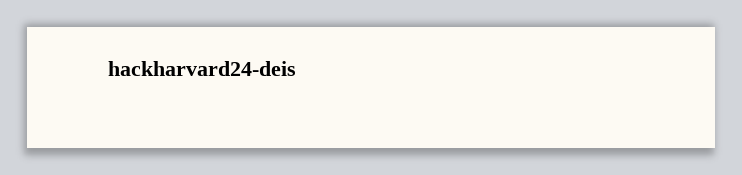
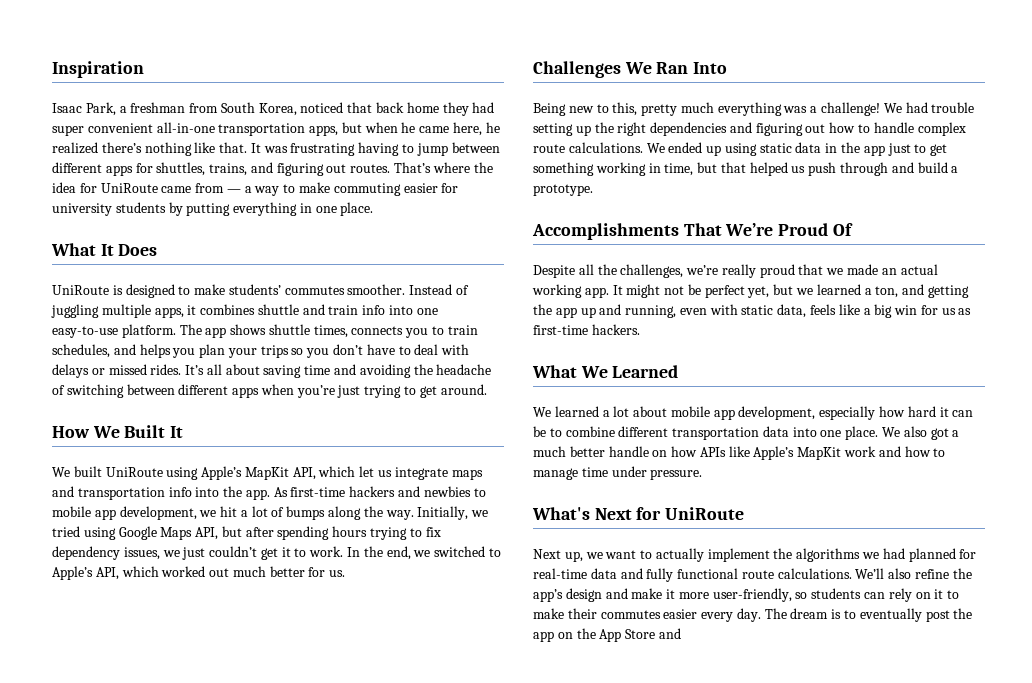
[108,61,296,76] hackharvard24-deis -> [52,61,144,78] [52,102,495,116] [52,122,500,136] [52,142,500,156] [52,162,493,176] [52,182,459,196] [52,202,374,216] [51,243,158,256] [52,284,470,298] [51,304,438,318] [52,324,478,338] [52,344,470,358] [52,364,492,378] [52,384,487,398] [52,425,184,438] [52,466,483,480] [52,486,486,500] [52,506,489,520] [52,526,441,540] [52,546,501,560] [52,566,346,580] [533,61,728,78] [533,102,975,116] [533,122,966,136] [533,142,948,156] [533,162,959,176] [533,184,593,196] [532,223,853,240] [533,264,938,278] [532,284,969,298] [533,304,972,318] [533,324,640,335] [532,365,679,378] [533,406,974,420] [533,426,960,440] [533,446,946,460] [533,466,703,480] [532,507,745,520] [533,548,977,562] [533,568,972,582] [533,588,960,602] [533,608,973,622] [533,628,681,642] Inspiration // Isaac Park, a freshman from South Korea, noticed that back home they had super convenient all-in-one transportation apps, but when he came here, he realized there’s nothing like that. It was frustrating having to jump between different apps for shuttles, trains, and figuring out routes. That’s where the idea for UniRoute came from — a way to make commuting easier for university students by putting everything in one place. // What It Does // UniRoute is designed to make students’ commutes smoother. Instead of juggling multiple apps, it combines shuttle and train info into one easy-to-use platform. The app shows shuttle times, connects you to train schedules, and helps you plan your trips so you don’t have to deal with delays or missed rides. It’s all about saving time and avoiding the headache of switching between different apps when you’re just trying to get around. // How We Built It // We built UniRoute using Apple’s MapKit API, which let us integrate maps and transportation info into the app. As first-time hackers and newbies to mobile app development, we hit a lot of bumps along the way. Initially, we tried using Google Maps API, but after spending hours trying to fix dependency issues, we just couldn’t get it to work. In the end, we switched to Apple’s API, which worked out much better for us. // Challenges We Ran Into // Being new to this, pretty much everything was a challenge! We had trouble setting up the right dependencies and figuring out how to handle complex route calculations. We ended up using static data in the app just to get something working in time, but that helped us push through and build a prototype. // Accomplishments That We’re Proud Of // Despite all the challenges, we’re really proud that we made an actual working app. It might not be perfect yet, but we learned a ton, and getting the app up and running, even with static data, feels like a big win for us as first-time hackers. // What We Learned // We learned a lot about mobile app development, especially how hard it can be to combine different transportation data into one place. We also got a much better handle on how APIs like Apple’s MapKit work and how to manage time under pressure. // What's Next for UniRoute // Next up, we want to actually implement the algorithms we had planned for real-time data and fully functional route calculations. We’ll also refine the app’s design and make it more user-friendly, so students can rely on it to make their commutes easier every day. The dream is to eventually post the app on the App Store and

